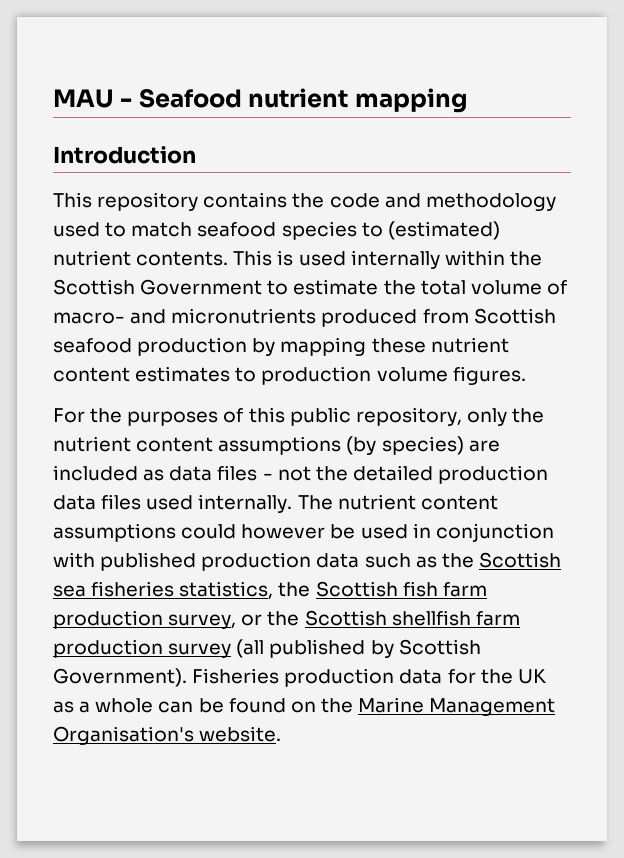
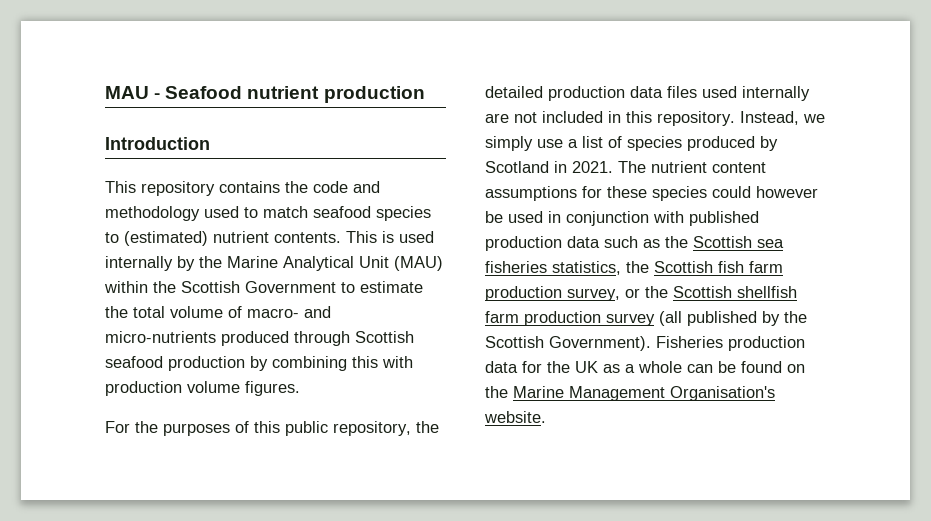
[354,88,467,113] mapping -> [323,86,425,103] production
(440, 259) none -> [177,256,443,271] by the Marine Analytical Unit (MAU)
[171,308,469,327] micronutrients produced from -> [105,331,350,346] micro-nutrients produced through
[280,337,509,356] [53,366,257,382] mapping these nutrient content estimates to -> [272,356,413,371] combining this with
[466,408,545,426] [53,436,500,455] [53,465,311,481] only the nutrient content assumptions (by species) are included as data files - not -> (411, 428) none
[198,494,293,513] internally. -> [742,86,810,101] [485,111,825,126] [485,136,778,151] [485,161,613,173] internally are not included in this repository. Instead, we simply use a list of species produced by Scotland in 2021.
(176, 532) none -> [582,186,707,201] for these species
(394, 649) none -> [784,311,807,323] the

